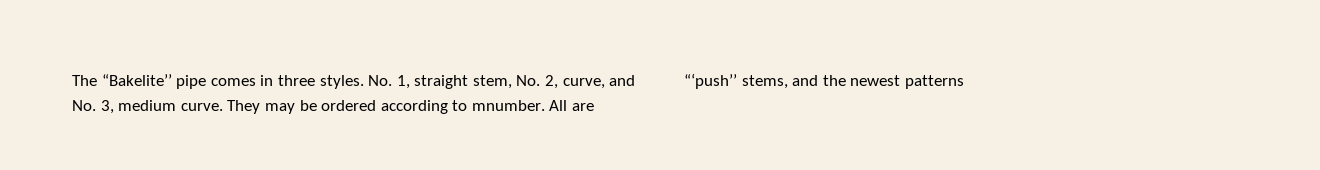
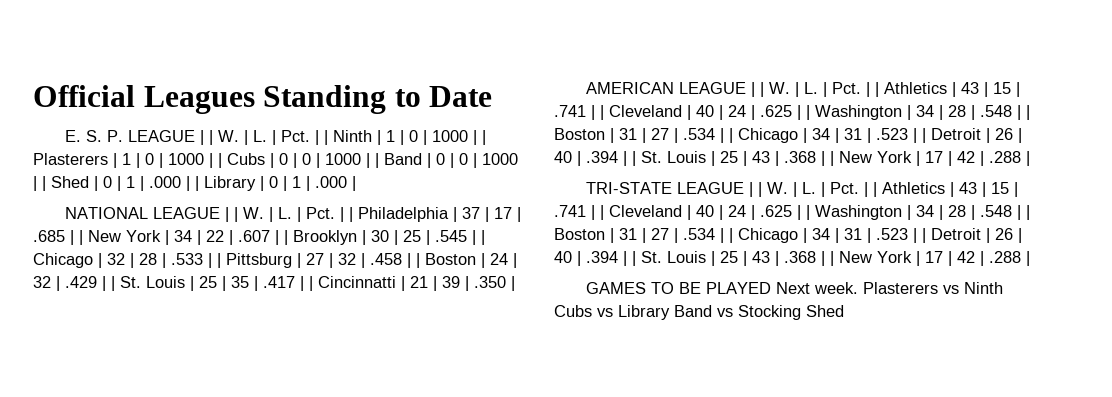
[72,74,636,89] [72,100,595,114] [684,73,964,89] The “Bakelite’’ pipe comes in three styles. No. 1, straight stem, No. 2, curve, and No. 3, medium curve. They may be ordered according to mnumber. All are “‘push’’ stems, and the newest patterns -> [33,85,493,114] [65,130,487,145] [33,153,518,168] [33,176,356,191] [65,207,522,222] [33,230,485,245] [33,253,517,268] [33,276,515,291] [586,82,1021,97] [554,105,1030,120] [554,128,1022,143] [554,151,1030,166] [586,182,1019,197] [554,205,1030,220] [554,228,1022,243] [554,251,1030,266] [586,282,1004,294] [554,305,844,320] Official Leagues Standing to Date // E. S. P. LEAGUE | | W. | L. | Pct. | | Ninth | 1 | 0 | 1000 | | Plasterers | 1 | 0 | 1000 | | Cubs | 0 | 0 | 1000 | | Band | 0 | 0 | 1000 | | Shed | 0 | 1 | .000 | | Library | 0 | 1 | .000 | // NATIONAL LEAGUE | | W. | L. | Pct. | | Philadelphia | 37 | 17 | .685 | | New York | 34 | 22 | .607 | | Brooklyn | 30 | 25 | .545 | | Chicago | 32 | 28 | .533 | | Pittsburg | 27 | 32 | .458 | | Boston | 24 | 32 | .429 | | St. Louis | 25 | 35 | .417 | | Cincinnatti | 21 | 39 | .350 | // AMERICAN LEAGUE | | W. | L. | Pct. | | Athletics | 43 | 15 | .741 | | Cleveland | 40 | 24 | .625 | | Washington | 34 | 28 | .548 | | Boston | 31 | 27 | .534 | | Chicago | 34 | 31 | .523 | | Detroit | 26 | 40 | .394 | | St. Louis | 25 | 43 | .368 | | New York | 17 | 42 | .288 | // TRI-STATE LEAGUE | | W. | L. | Pct. | | Athletics | 43 | 15 | .741 | | Cleveland | 40 | 24 | .625 | | Washington | 34 | 28 | .548 | | Boston | 31 | 27 | .534 | | Chicago | 34 | 31 | .523 | | Detroit | 26 | 40 | .394 | | St. Louis | 25 | 43 | .368 | | New York | 17 | 42 | .288 | // GAMES TO BE PLAYED Next week. Plasterers vs Ninth Cubs vs Library Band vs Stocking Shed

